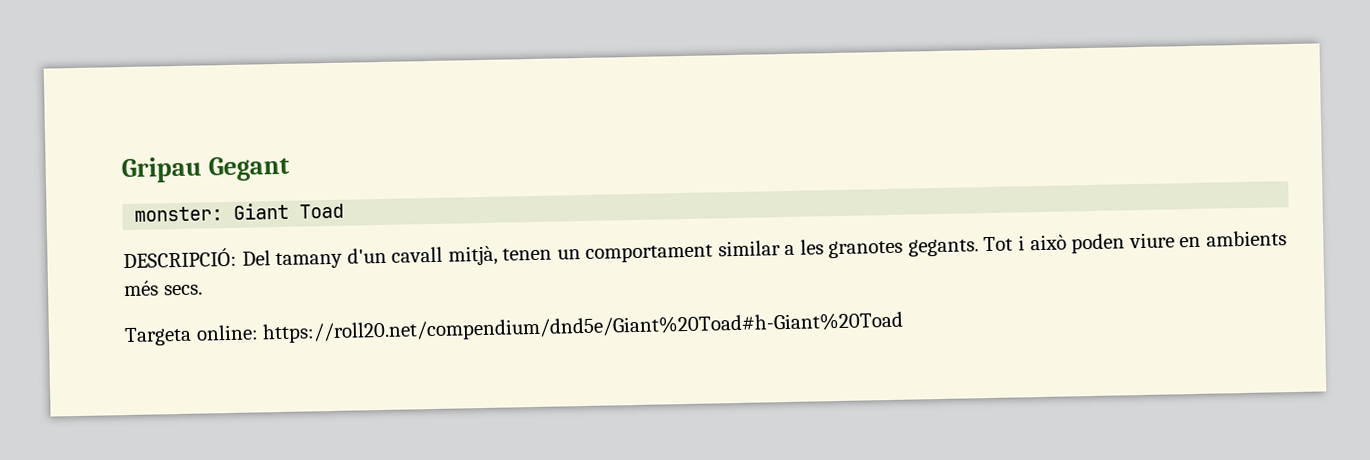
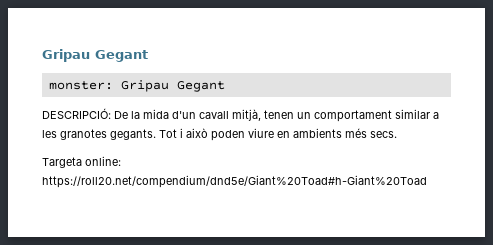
[233,202,345,220] Giant Toad -> [120,80,225,92] Gripau Gegant
[241,250,344,270] Del tamany -> [114,109,169,119] De la mida

